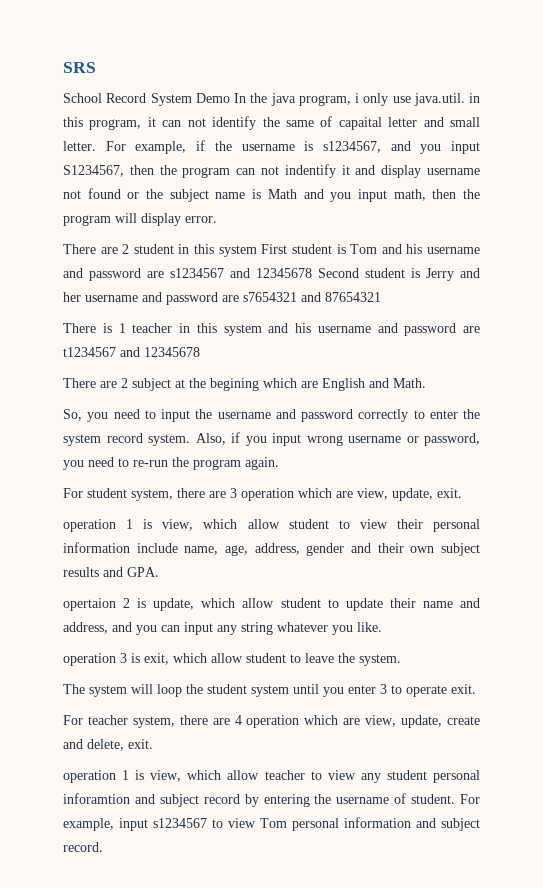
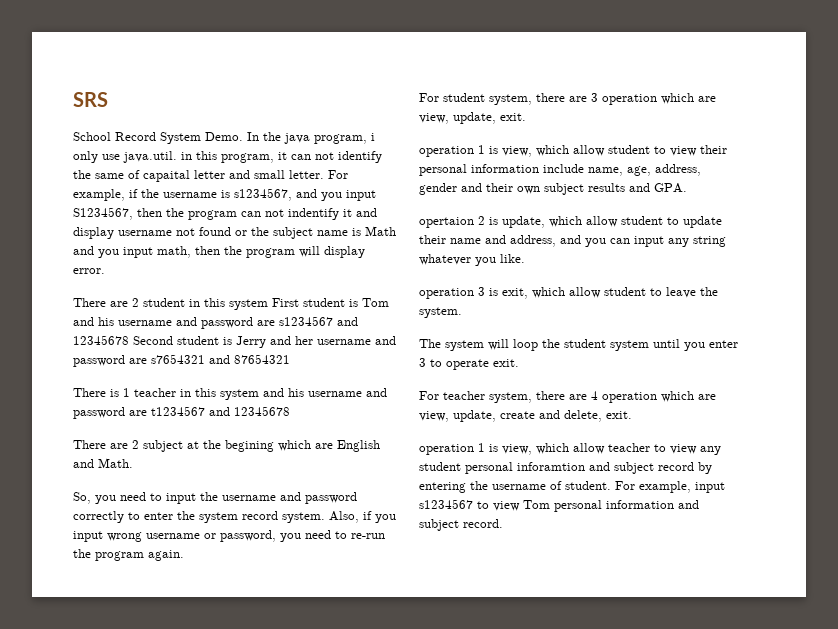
[195,93,230,103] Demo -> [205,132,243,141] Demo.

